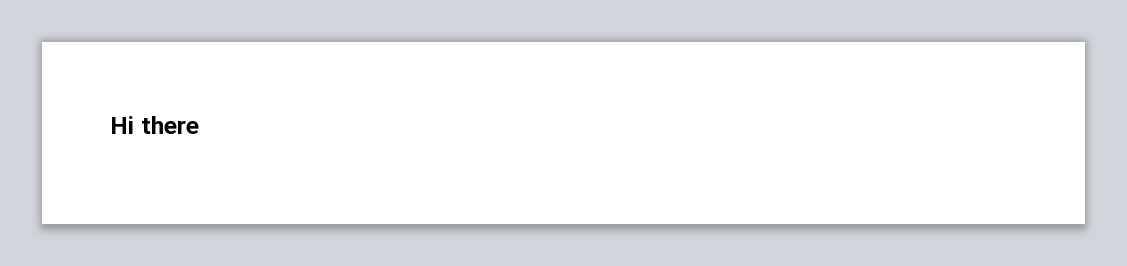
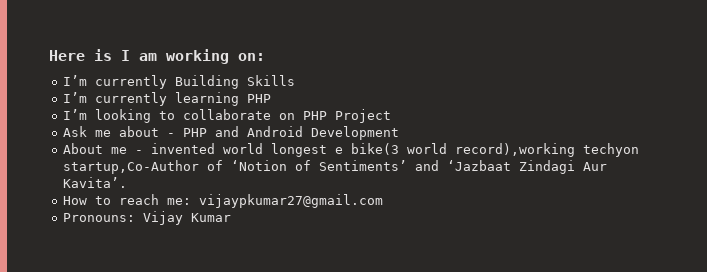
[110,116,199,134] Hi there -> [49,49,265,64] [62,75,295,89] [62,92,271,106] [62,109,391,123] [62,126,399,140] [62,143,639,157] [62,160,607,174] [62,177,127,188] [62,194,383,208] [62,211,231,225] Here is I am working on: // I’m currently Building Skills // I’m currently learning PHP // I’m looking to collaborate on PHP Project // Ask me about - PHP and Android Development // About me - invented world longest e bike(3 world record),working techyon startup,Co-Author of ‘Notion of Sentiments’ and ‘Jazbaat Zindagi Aur Kavita’. // How to reach me: vijaypkumar27@gmail.com // Pronouns: Vijay Kumar

